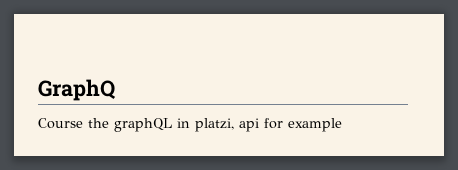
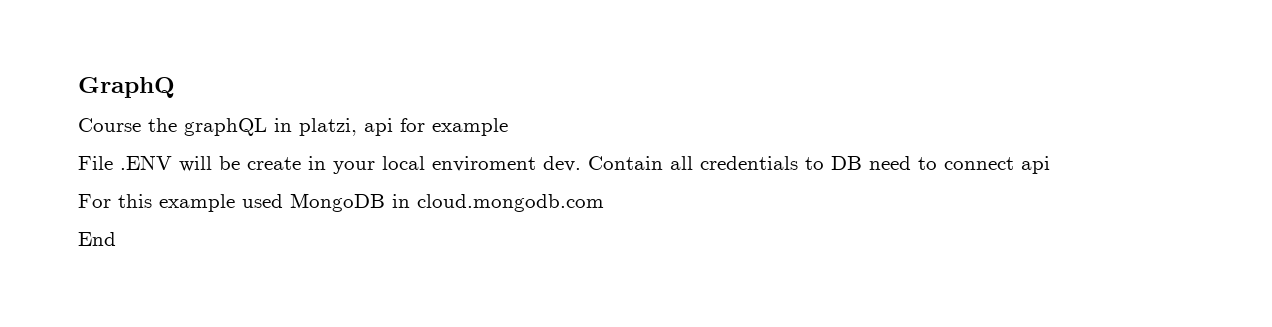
(342, 125) none -> [78,155,1050,174] [78,193,604,212] [78,232,116,246] // File .ENV will be create in your local enviroment dev. Contain all credentials to DB need to connect api // For this example used MongoDB in cloud.mongodb.com // End

